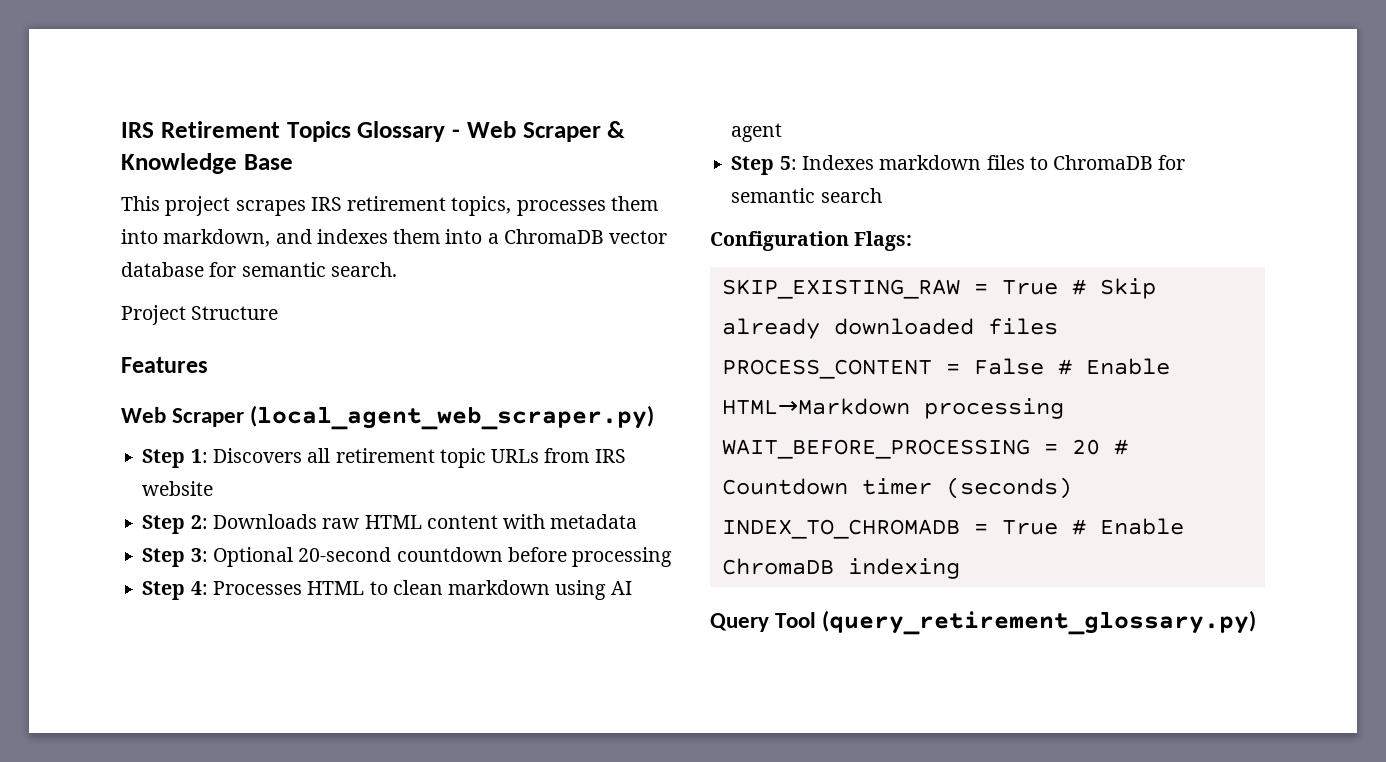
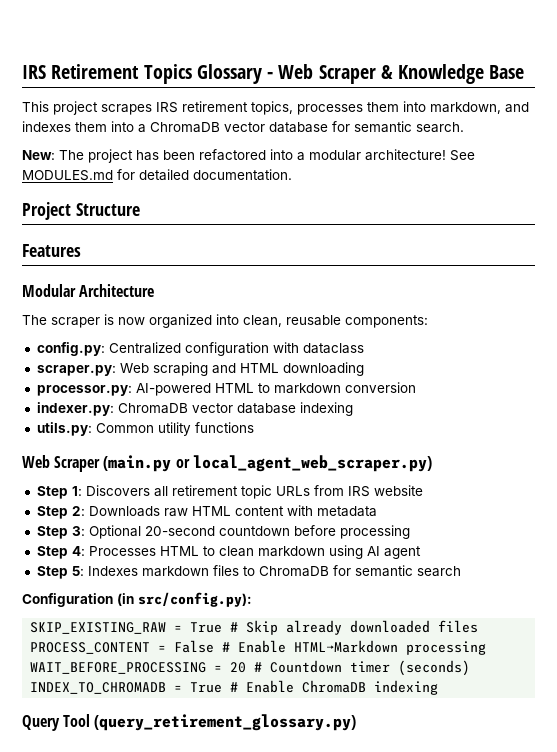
[121,305,279,325] [121,357,208,373] [121,405,655,430] Project Structure // Features // Web Scraper (local_agent_web_scraper.py) -> [22,149,475,163] [22,169,292,181] [22,202,140,220] [22,244,81,257] [22,284,155,297] [22,314,428,328] [36,342,364,356] [36,362,364,376] [36,382,416,396] [36,402,353,416] [36,422,254,436] [22,455,432,472] New: The project has been refactored into a modular architecture! See MODULES.md for detailed documentation. // Project Structure // Features // Modular Architecture // The scraper is now organized into clean, reusable components: // config.py: Centralized configuration with dataclass // scraper.py: Web scraping and HTML downloading // processor.py: AI-powered HTML to markdown conversion // indexer.py: ChromaDB vector database indexing // utils.py: Common utility functions // Web Scraper (main.py or local_agent_web_scraper.py)
[854,231,913,251] Flags: -> [117,592,252,607] (in src/config.py):

